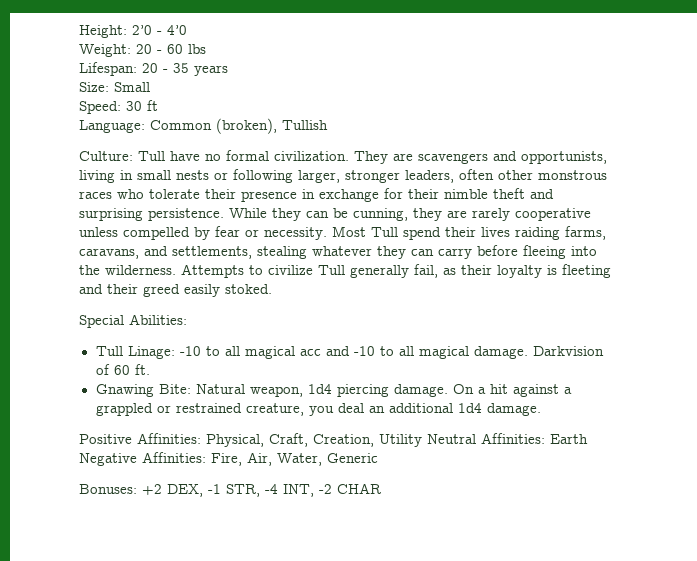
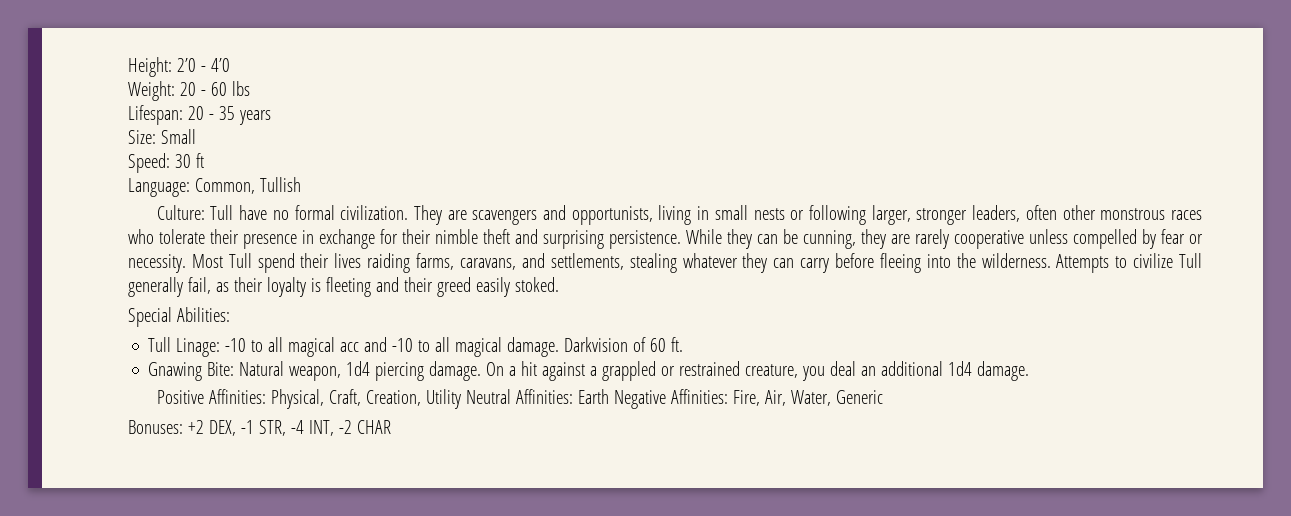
[150,118,277,134] Common (broken), -> [194,178,255,194] Common,

